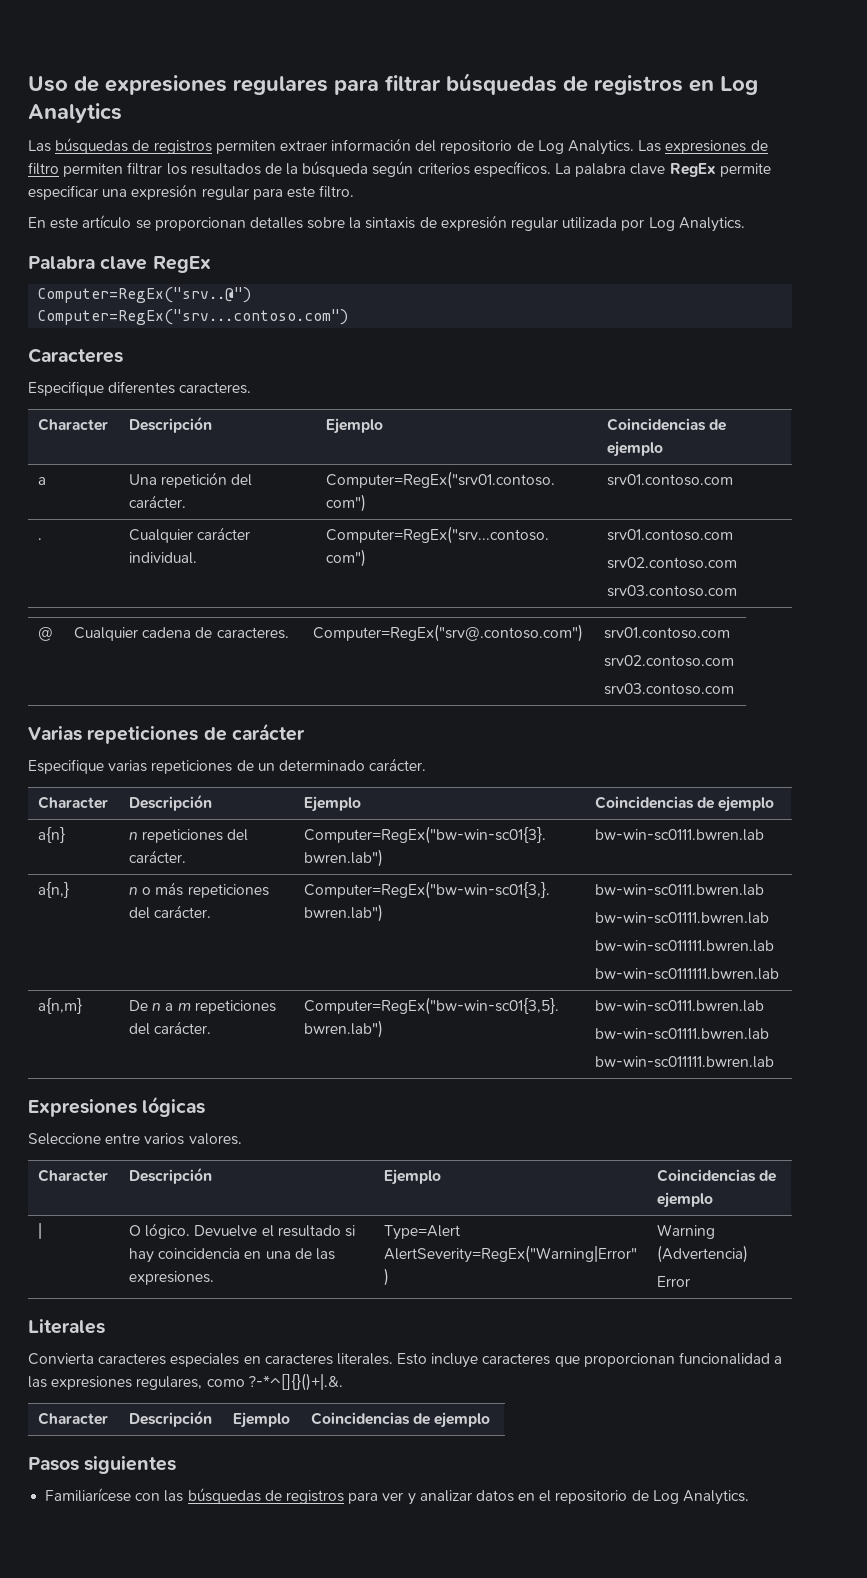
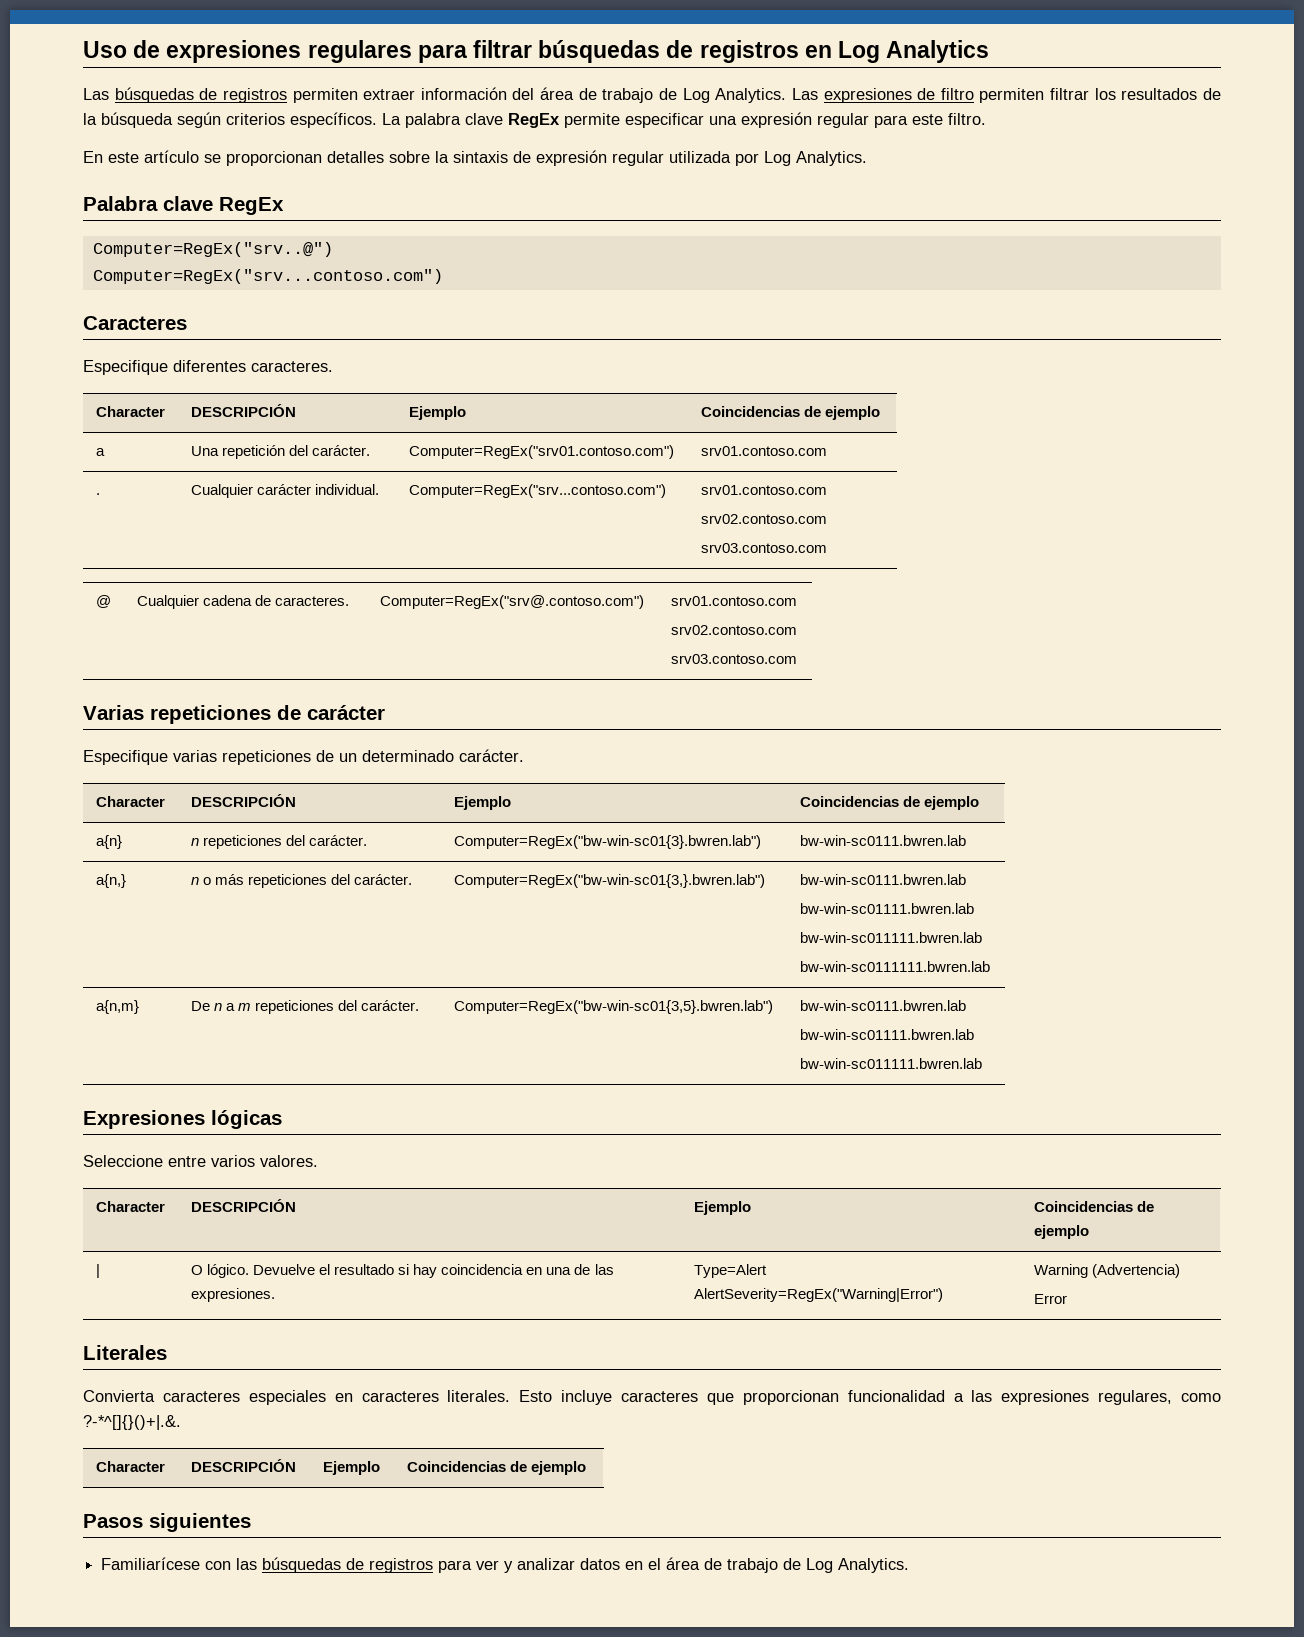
[440,140,513,154] repositorio -> [540,87,654,103] área de trabajo
[129,416,213,433] Descripción -> [190,404,296,417] DESCRIPCIÓN
[129,794,213,811] Descripción -> [190,794,296,807] DESCRIPCIÓN
[129,1167,213,1184] Descripción -> [190,1199,296,1212] DESCRIPCIÓN
[129,1410,213,1427] Descripción -> [190,1459,296,1472] DESCRIPCIÓN
[555,1490,628,1504] repositorio -> [666,1557,779,1573] área de trabajo

